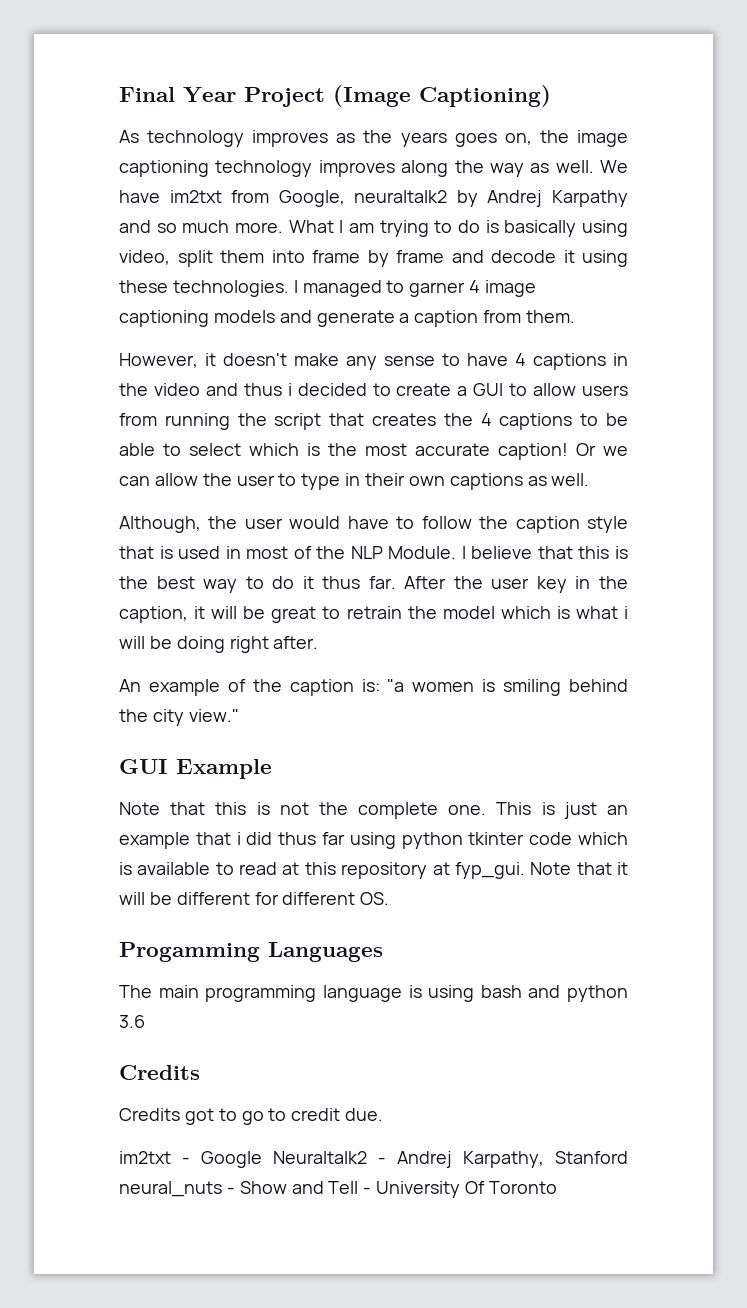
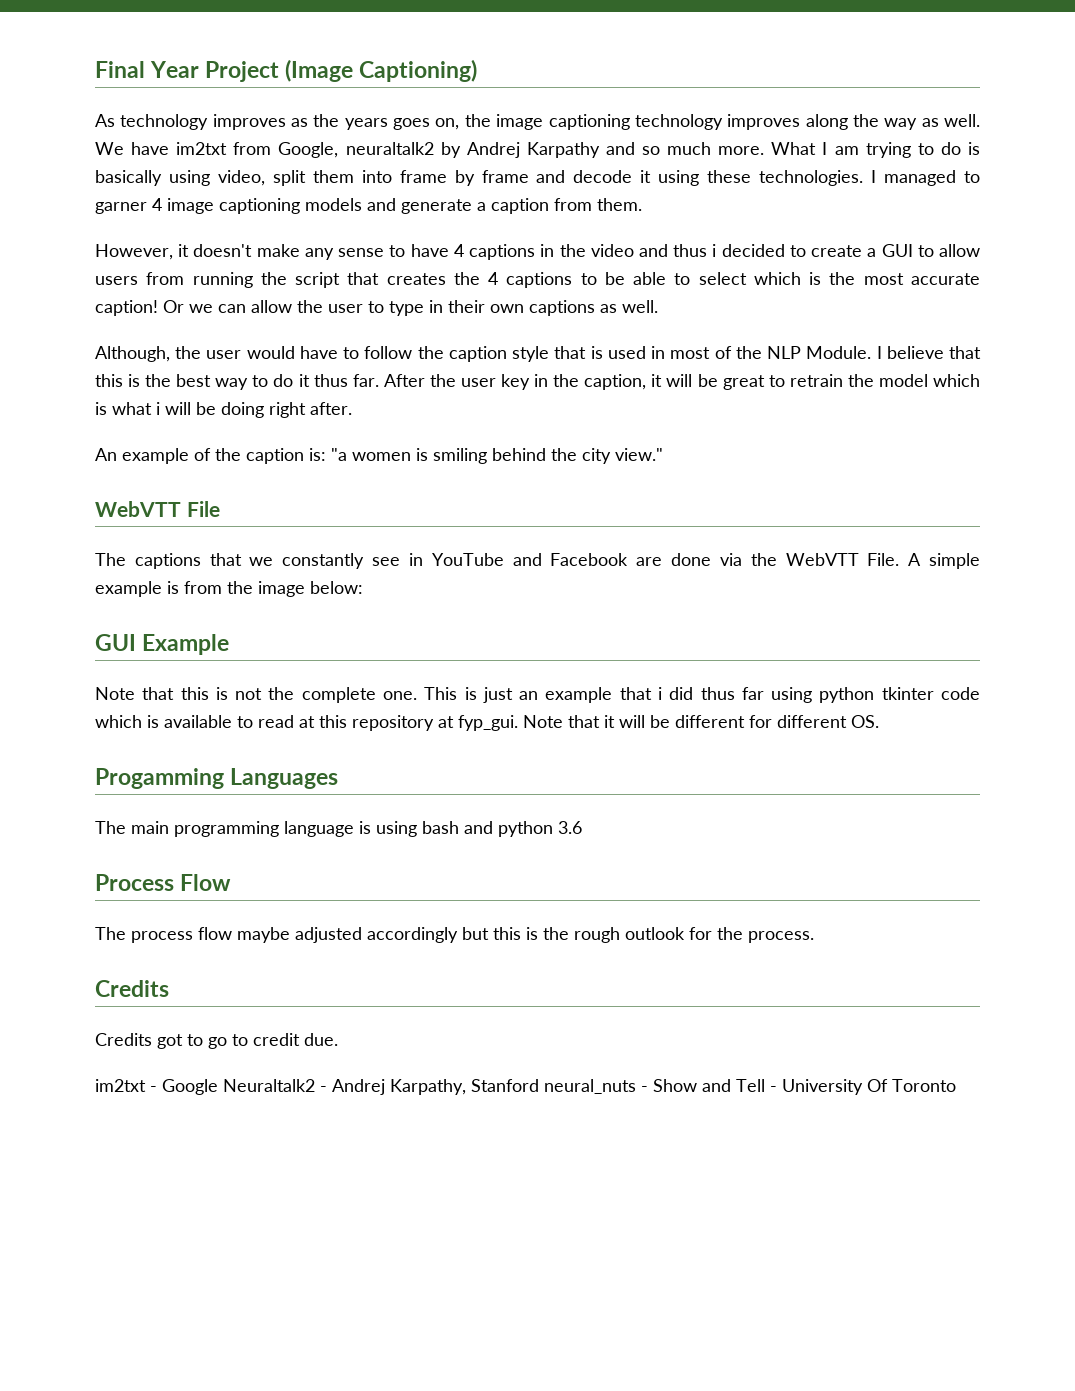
(239, 715) none -> [95,501,220,517] [95,553,981,569] [95,581,363,597] // WebVTT File // The captions that we constantly see in YouTube and Facebook are done via the WebVTT File. A simple example is from the image below:
(145, 1021) none -> [95,874,232,891] [95,927,814,943] // Process Flow // The process flow maybe adjusted accordingly but this is the rough outlook for the process.

